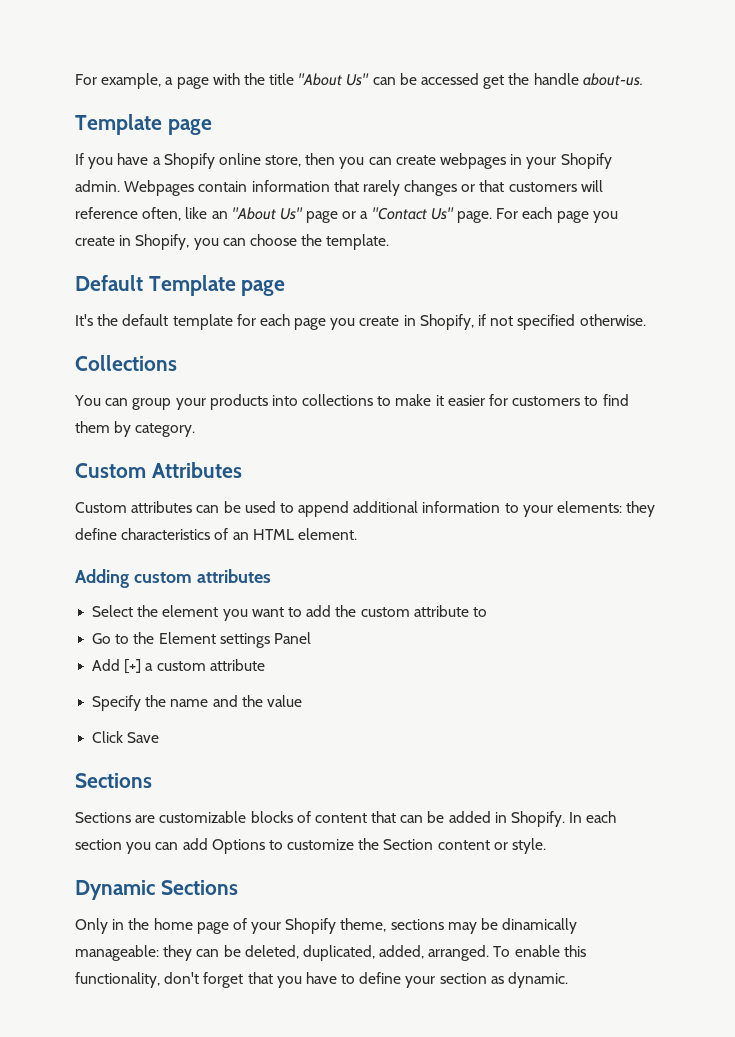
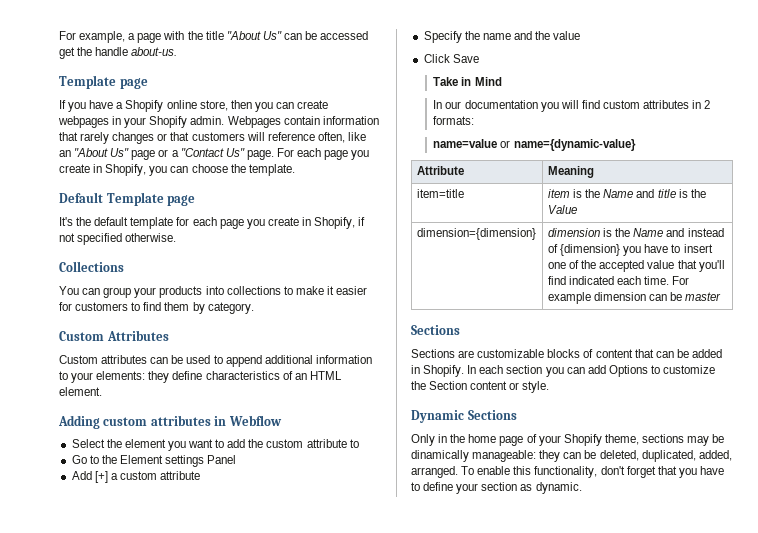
(271, 576) none -> [214,415,282,426] in Webflow
(160, 737) none -> [433,77,502,86] [433,100,711,112] [433,116,475,125] [433,139,636,151] [416,166,464,175] [547,166,594,178] [416,189,464,198] [547,189,706,198] [547,205,577,214] [416,228,536,240] [547,228,724,237] [547,244,713,256] [547,260,725,272] [547,276,690,285] [547,292,722,304] // Take in Mind // In our documentation you will find custom attributes in 2 formats: // name=value or name={dynamic-value} // Attribute | Meaning // item=title | item is the Name and title is the Value // dimension={dimension} | dimension is the Name and instead of {dimension} you have to insert one of the accepted value that you'll find indicated each time. For example dimension can be master

